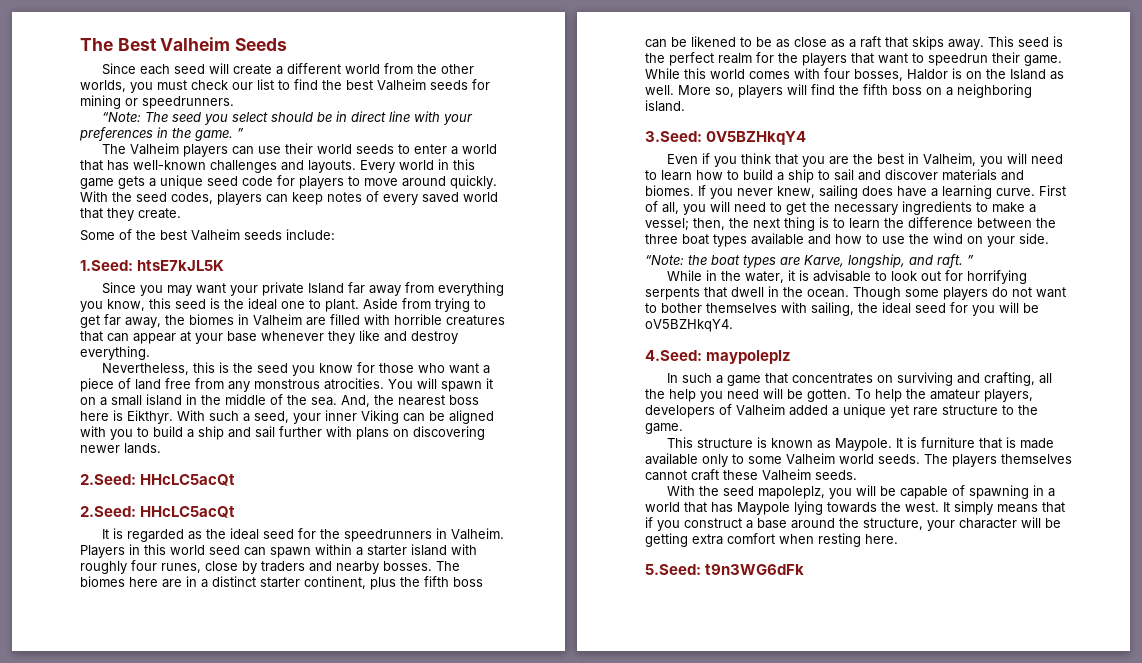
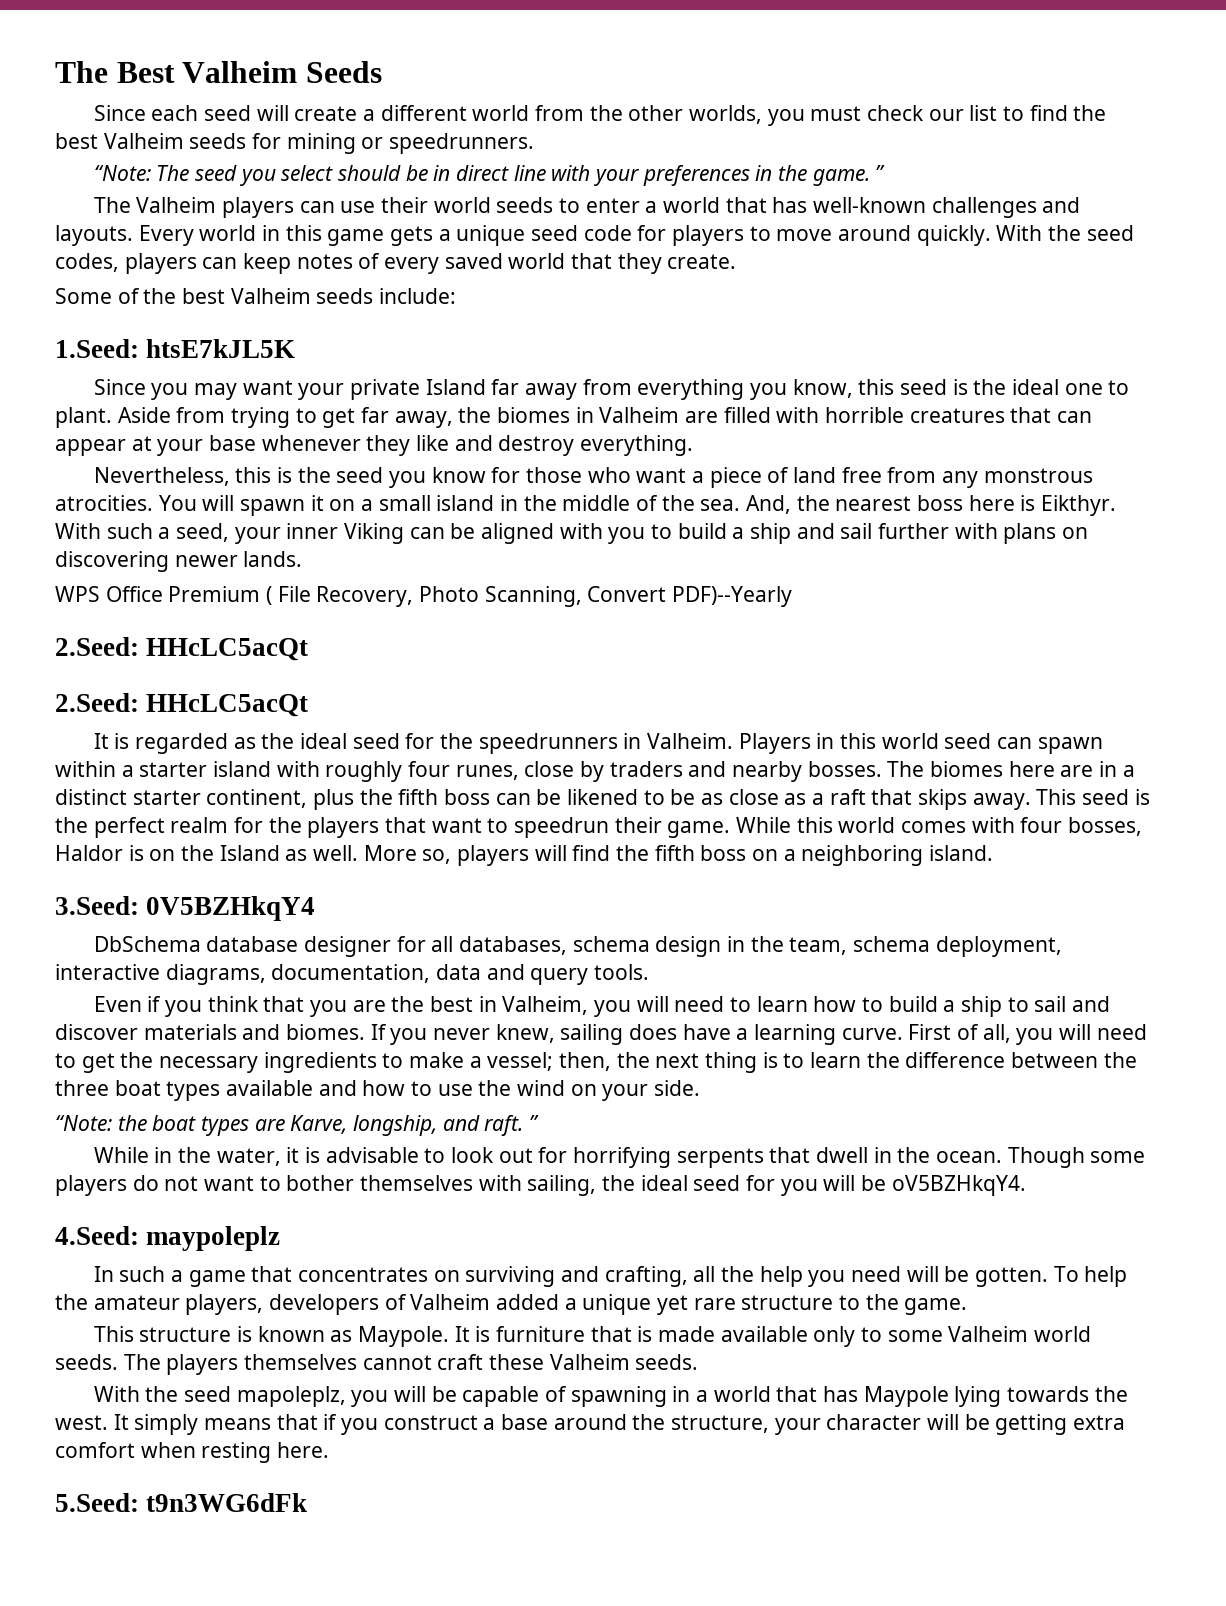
(161, 448) none -> [55,586,793,607] // WPS Office Premium ( File Recovery, Photo Scanning, Convert PDF)--Yearly
(807, 138) none -> [93,936,1062,957] [55,964,650,985] // DbSchema database designer for all databases, schema design in the team, schema deployment, interactive diagrams, documentation, data and query tools.

